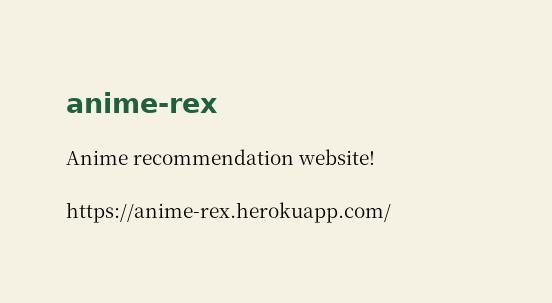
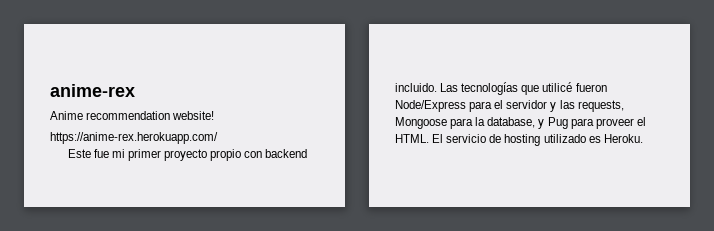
(391, 212) none -> [67,149,308,161] [395,82,607,95] [395,100,624,112] [395,117,646,129] [395,134,643,146] // Este fue mi primer proyecto propio con backend incluido. Las tecnologías que utilicé fueron Node/Express para el servidor y las requests, Mongoose para la database, y Pug para proveer el HTML. El servicio de hosting utilizado es Heroku.

